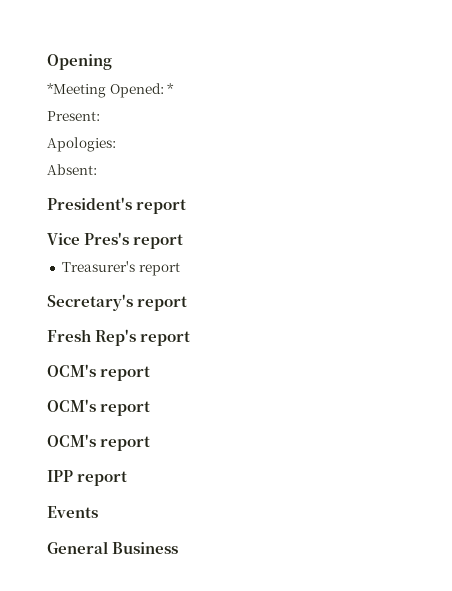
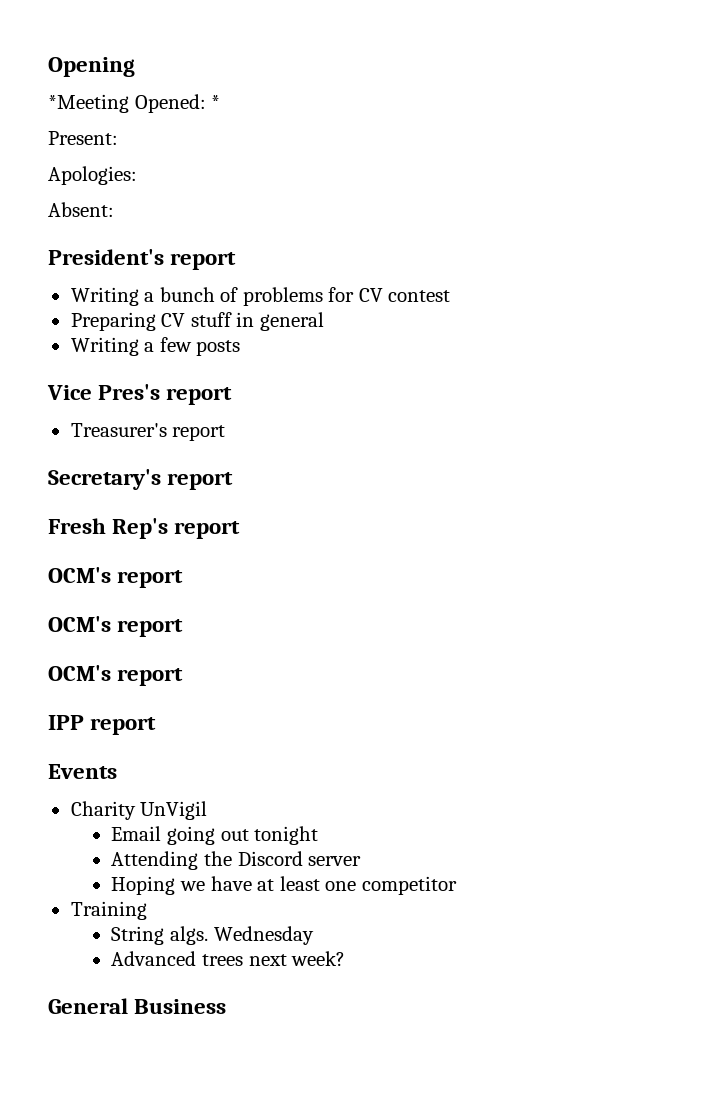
(187, 206) none -> [70,287,451,306] [70,312,324,331] [70,337,241,356] // Writing a bunch of problems for CV contest // Preparing CV stuff in general // Writing a few posts
(98, 512) none -> [70,801,208,820] [111,826,319,845] [111,851,362,870] [111,876,457,895] [70,901,147,920] [111,926,314,945] [111,951,346,966] // Charity UnVigil // Email going out tonight // Attending the Discord server // Hoping we have at least one competitor // Training // String algs. Wednesday // Advanced trees next week?

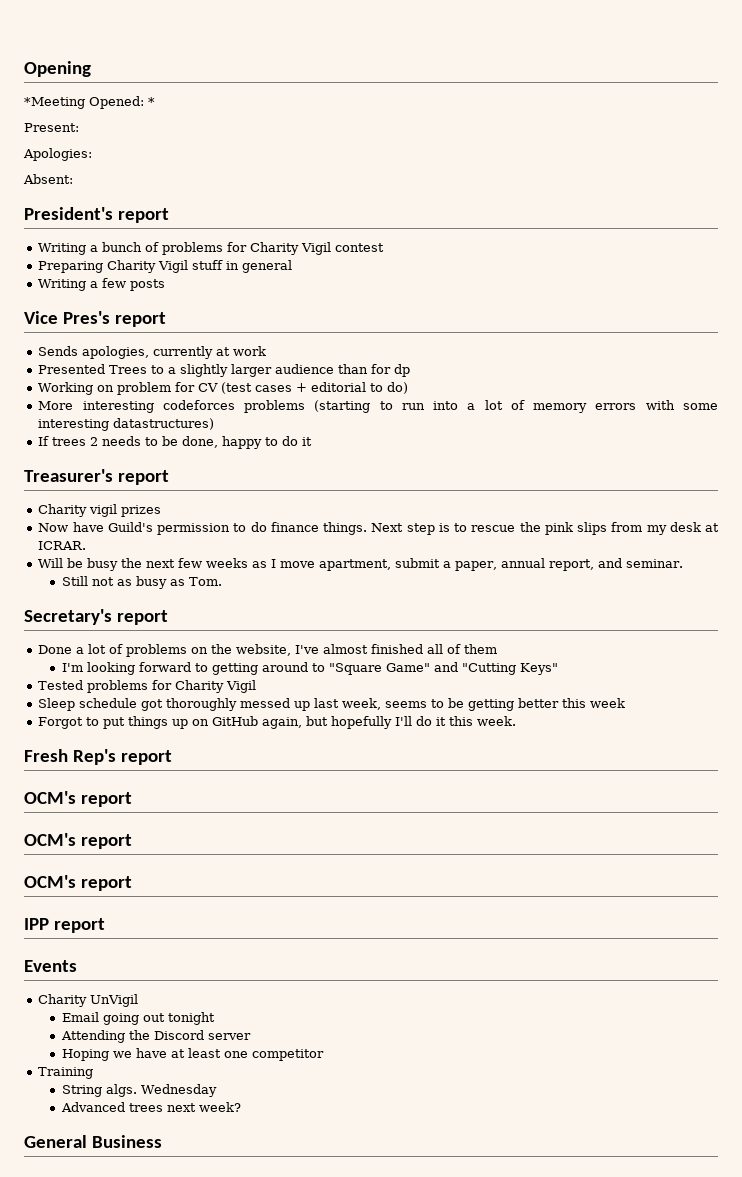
[358,288,383,302] CV -> [250,242,332,255] Charity Vigil
[161,313,186,327] CV -> [107,260,189,273] Charity Vigil
[70,423,226,441] [48,469,234,490] Treasurer's report // Secretary's report -> [38,346,267,359] [38,364,411,377] [38,382,409,395] [38,400,719,413] [38,418,215,431] [38,436,313,449] [24,469,169,485] [38,504,162,517] [38,522,720,535] [38,541,87,550] [38,558,684,571] [61,576,222,589] [24,609,168,625] [38,644,498,657] [61,662,558,675] [38,680,257,693] [38,698,626,711] [38,716,517,729] Sends apologies, currently at work // Presented Trees to a slightly larger audience than for dp // Working on problem for CV (test cases + editorial to do) // More interesting codeforces problems (starting to run into a lot of memory errors with some interesting datastructures) // If trees 2 needs to be done, happy to do it // Treasurer's report // Charity vigil prizes // Now have Guild's permission to do finance things. Next step is to rescue the pink slips from my desk at ICRAR. // Will be busy the next few weeks as I move apartment, submit a paper, annual report, and seminar. // Still not as busy as Tom. // Secretary's report // Done a lot of problems on the website, I've almost finished all of them // I'm looking forward to getting around to "Square Game" and "Cutting Keys" // Tested problems for Charity Vigil // Sleep schedule got thoroughly messed up last week, seems to be getting better this week // Forgot to put things up on GitHub again, but hopefully I'll do it this week.

